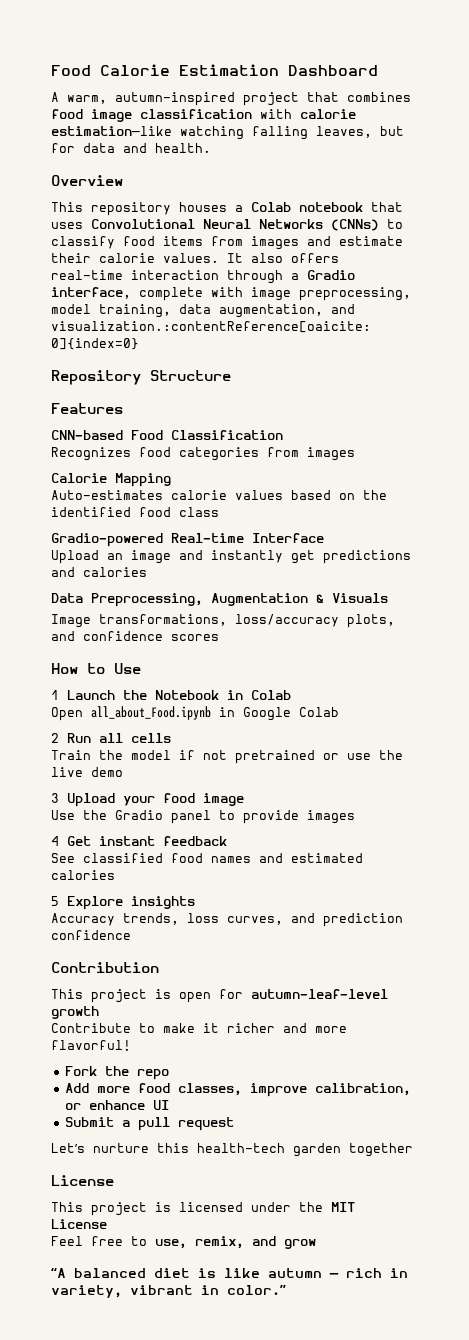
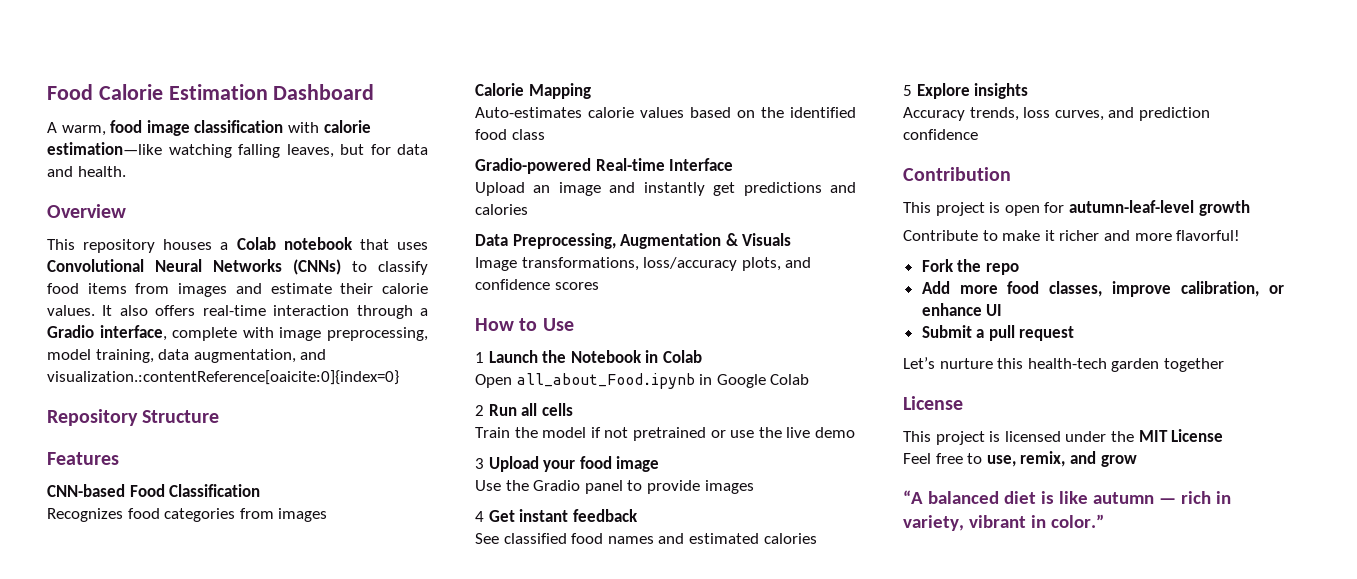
[115,92,411,106] autumn-inspired project that combines -> (106, 130) none

